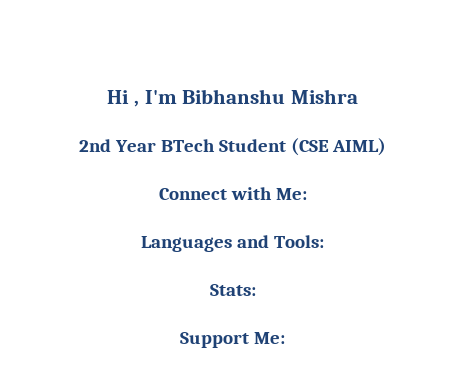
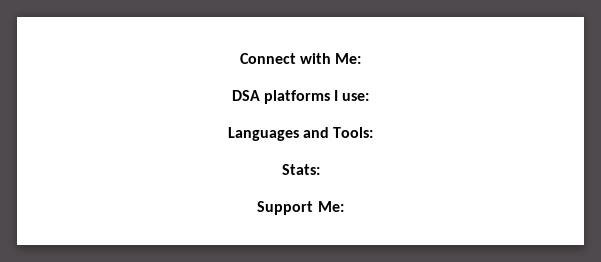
[107,89,358,107] [78,138,387,156] Hi , I'm Bibhanshu Mishra // 2nd Year BTech Student (CSE AIML) // -> (239, 58) none
(307, 194) none -> [231,90,370,104] // DSA platforms I use:

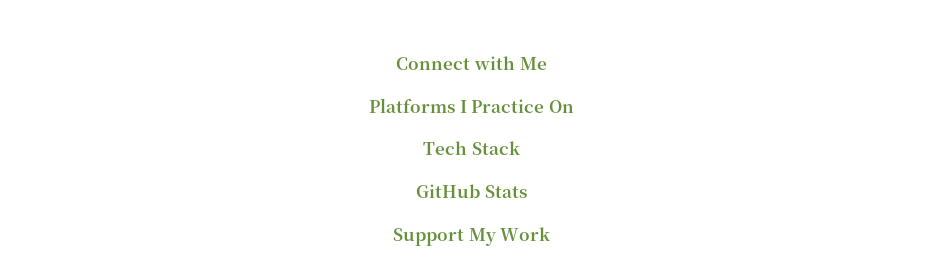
[335,53,362,64] [231,90,370,104] [227,127,374,141] [281,164,320,175] Me: // DSA platforms I use: // Languages and Tools: // Stats: -> [519,57,547,70] [369,98,574,113] [423,141,520,155] [416,184,527,198] Me // Platforms I Practice On // Tech Stack // GitHub Stats
[317,201,344,212] Me: -> [468,227,551,246] My Work

